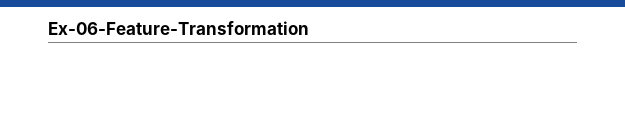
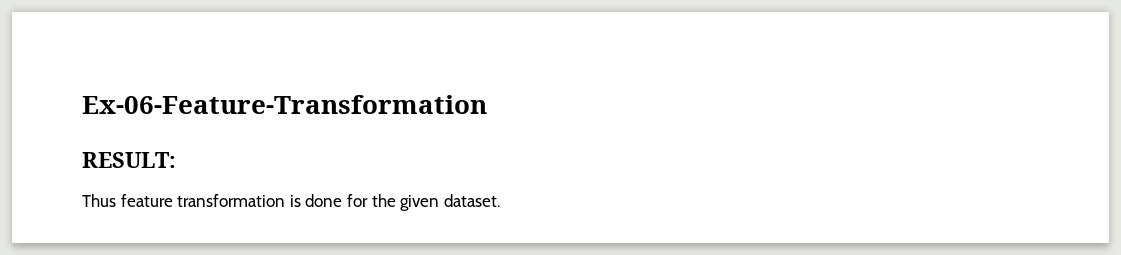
(309, 28) none -> [82,152,176,168] [82,194,500,211] // RESULT: // Thus feature transformation is done for the given dataset.

